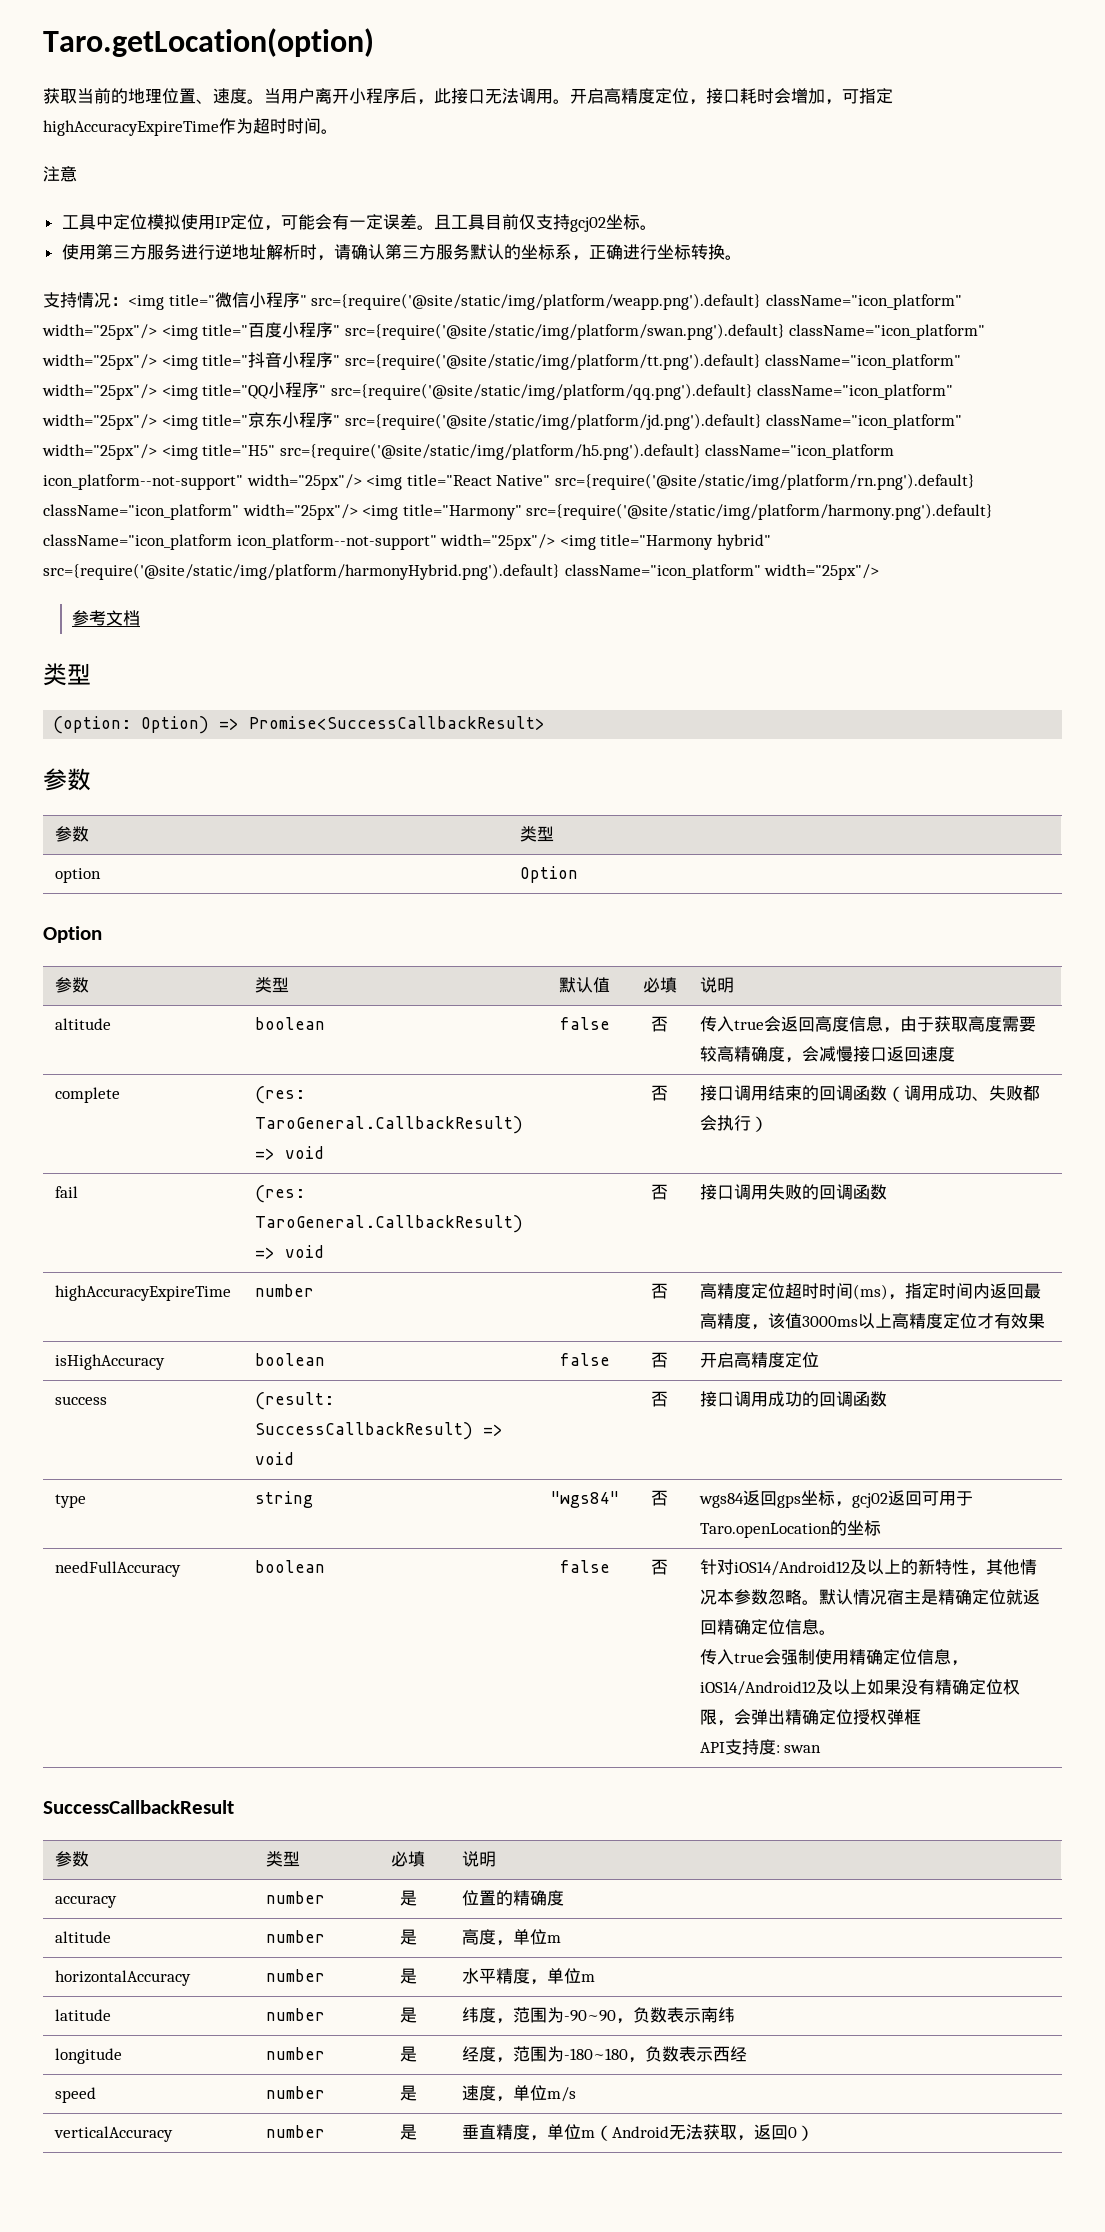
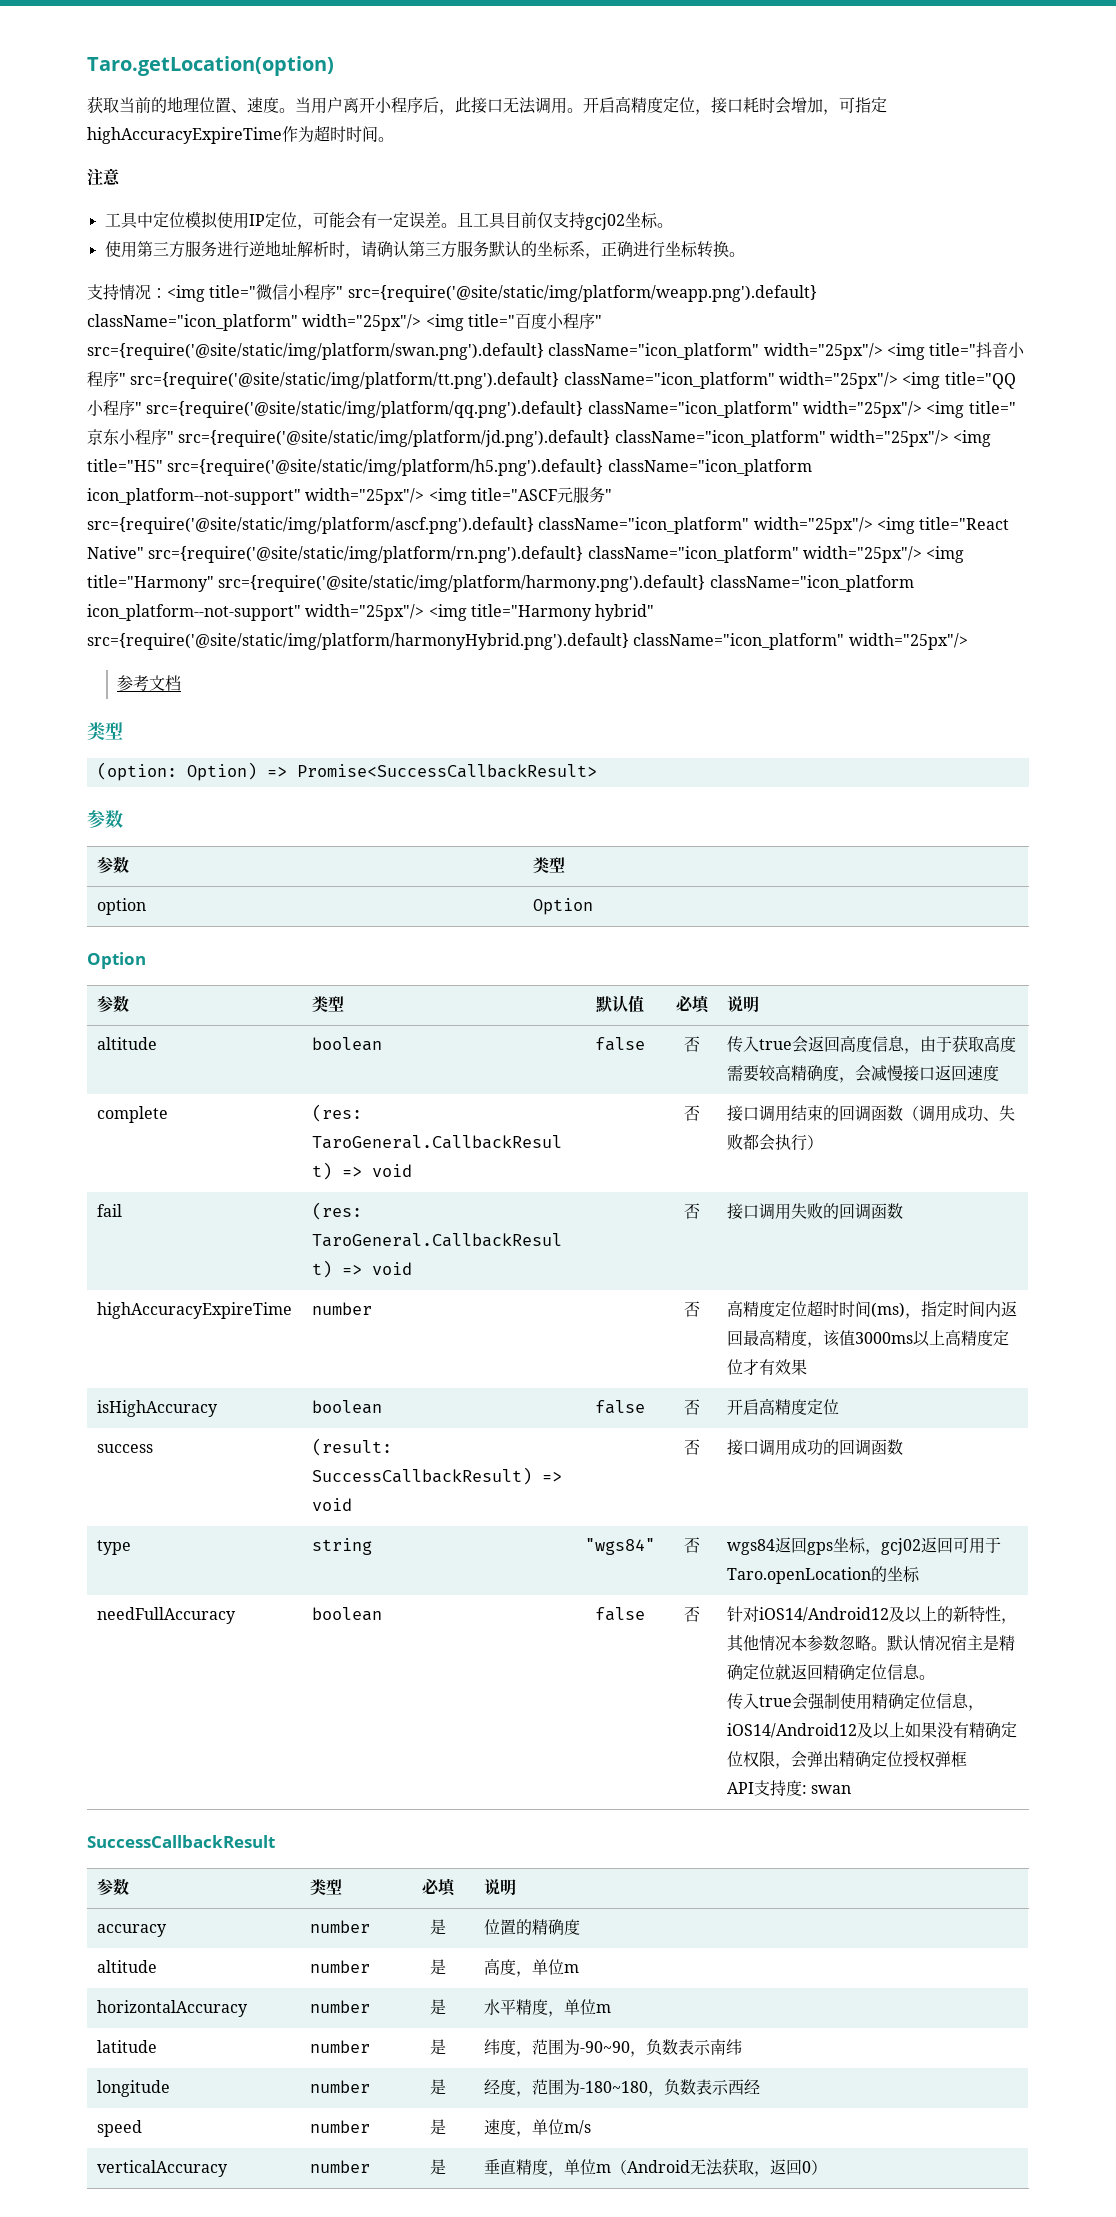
(403, 482) none -> [470,487,612,503] [87,517,915,534] title="ASCF元服务" src={require('@site/static/img/platform/ascf.png').default} className="icon_platform" width="25px"/> <img

